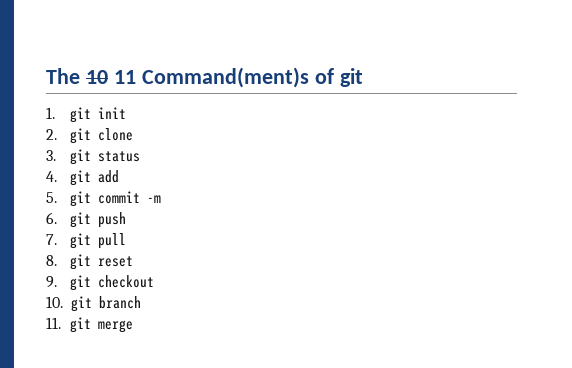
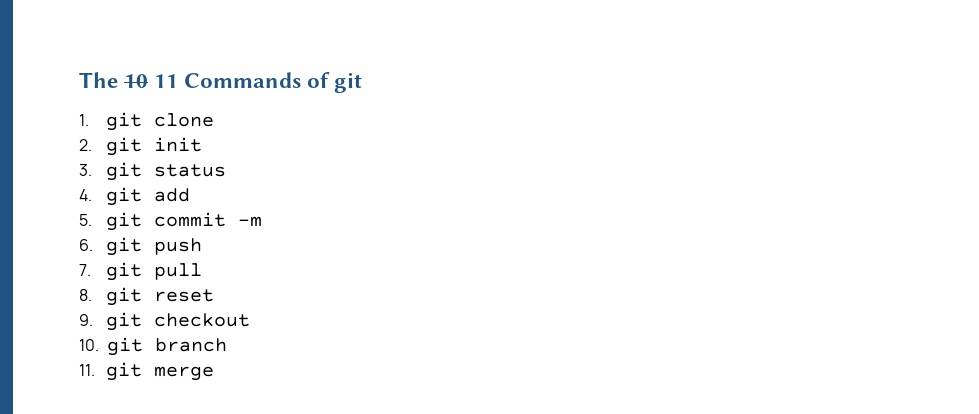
[141,67,309,88] Command(ment)s -> [184,72,302,88] Commands
[97,107,126,119] init -> [154,113,215,127] clone
[97,128,133,141] clone -> [154,137,203,152] init

